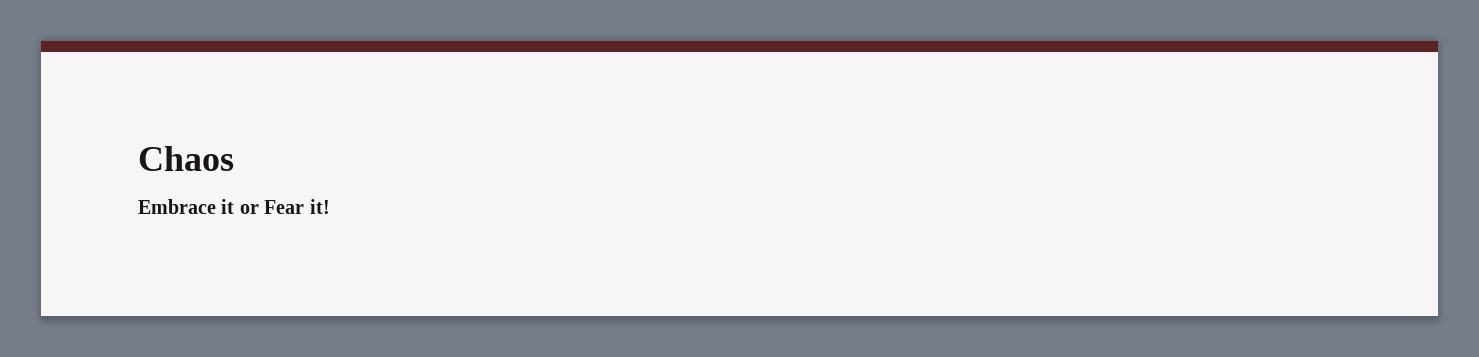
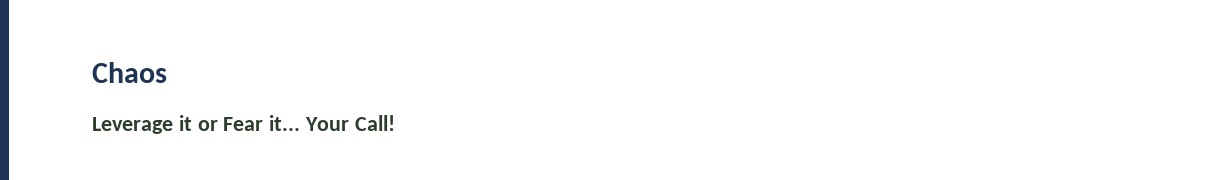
[138,199,216,214] Embrace -> [92,117,173,134] Leverage
[309,199,330,214] it! -> [269,115,395,131] it... Your Call!

